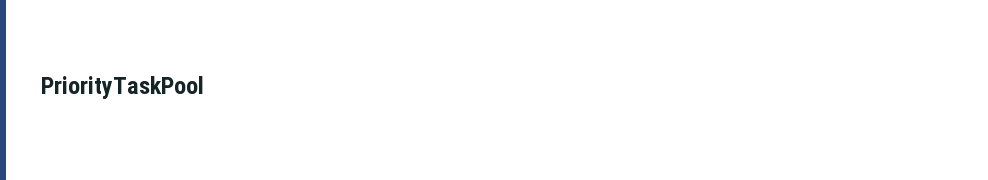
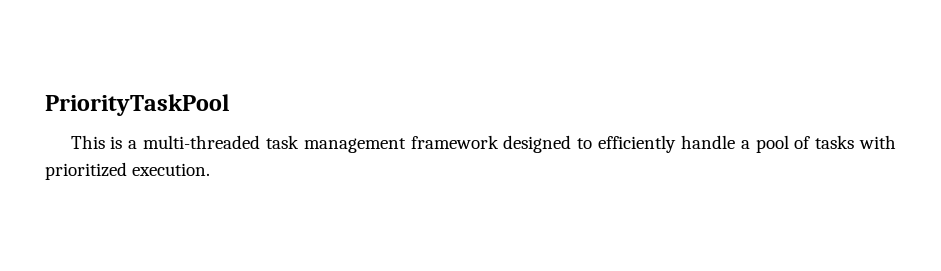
(204, 87) none -> [70,135,896,153] [45,162,211,180] // This is a multi-threaded task management framework designed to efficiently handle a pool of tasks with prioritized execution.

